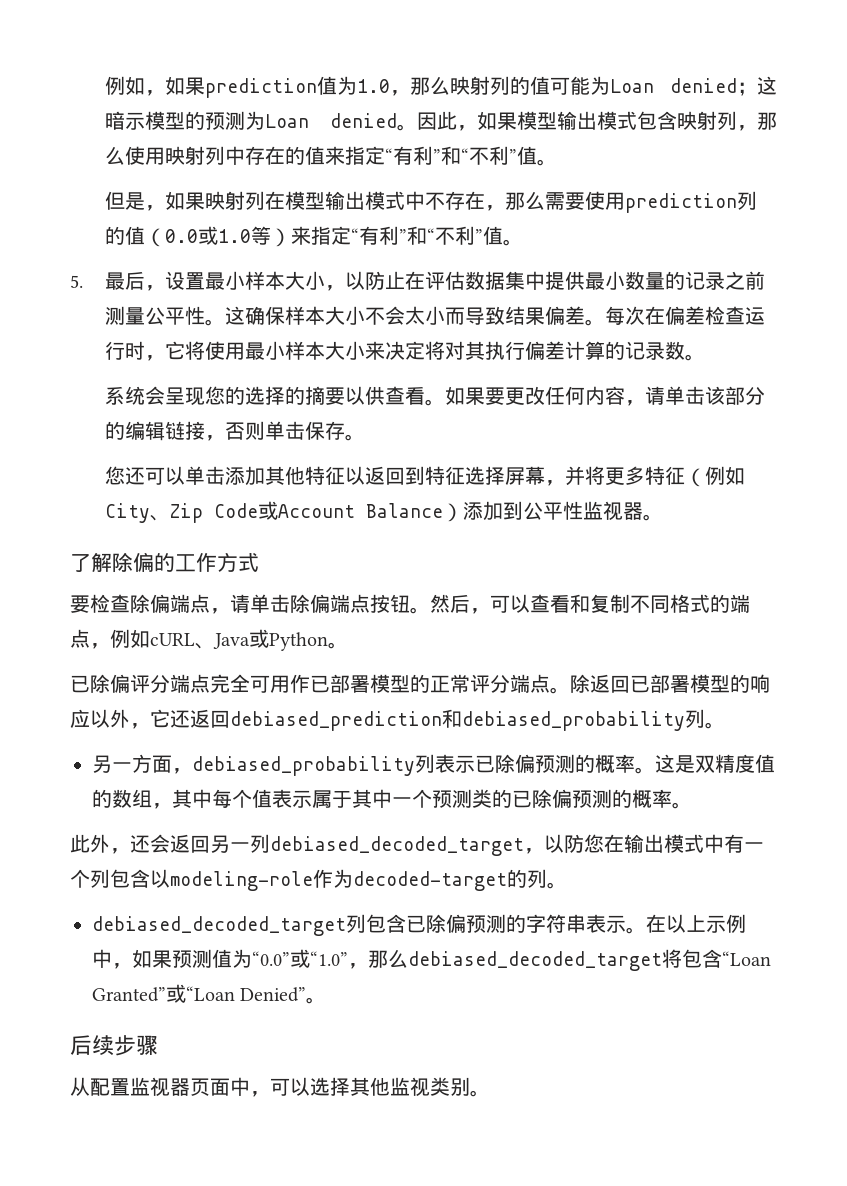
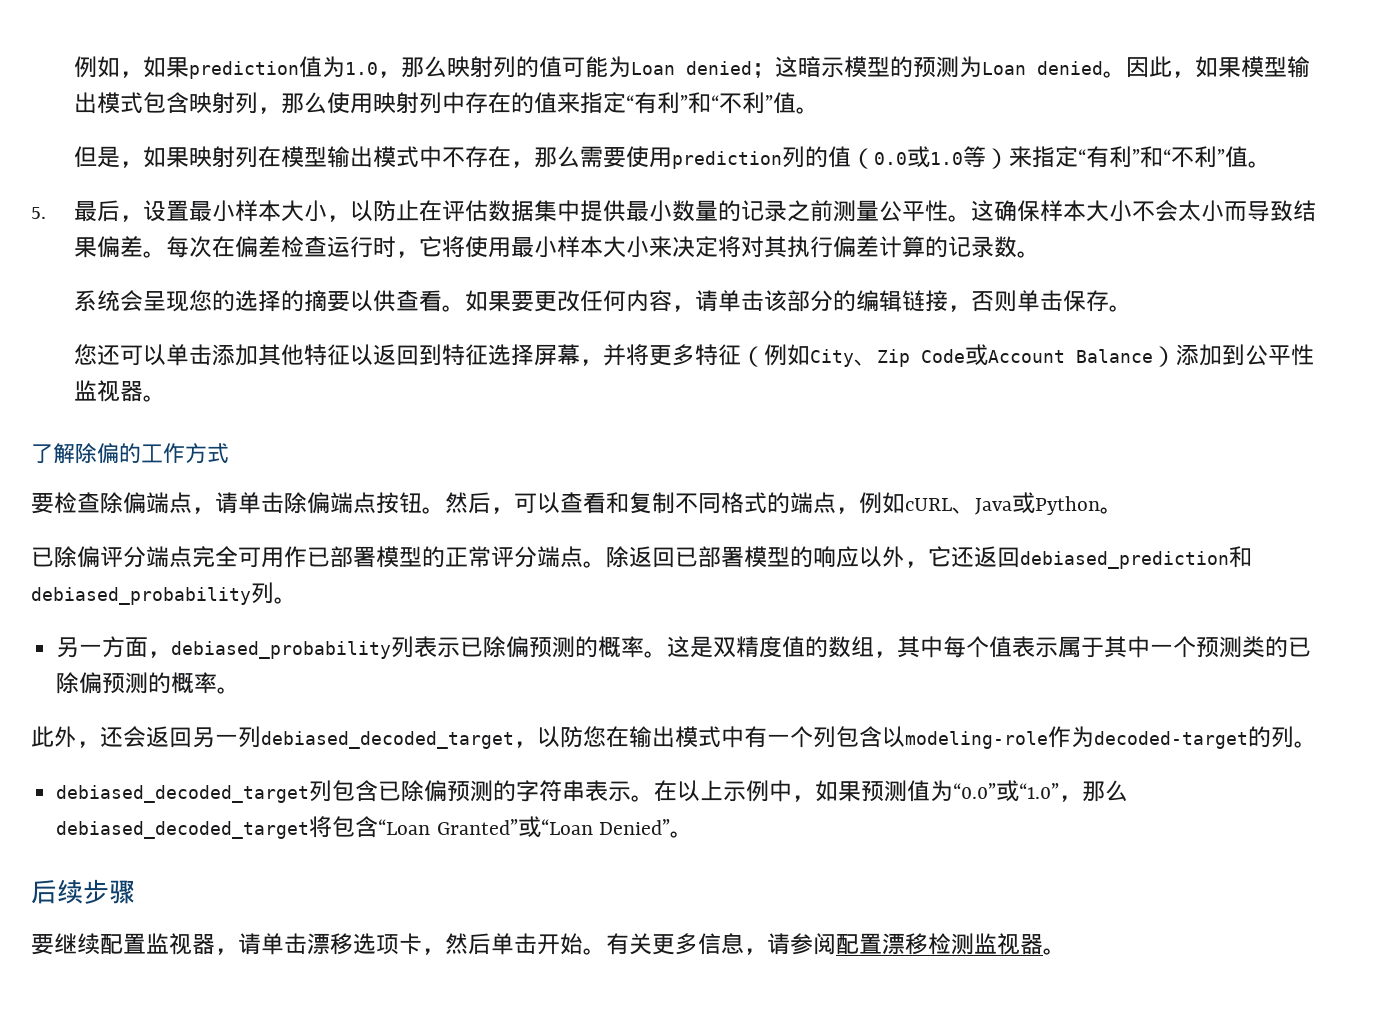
[70,1077,90,1096] 从 -> [31,933,100,955] 要继续
[190,1077,470,1097] 页面中，可以选择其他监视类别 -> [215,933,1043,955] ，请单击漂移选项卡，然后单击开始。有关更多信息，请参阅配置漂移检测监视器

